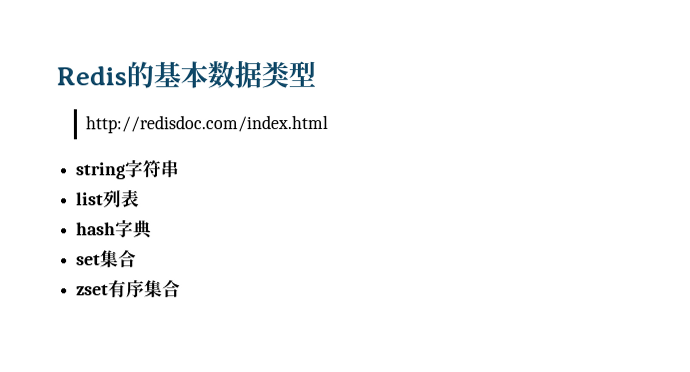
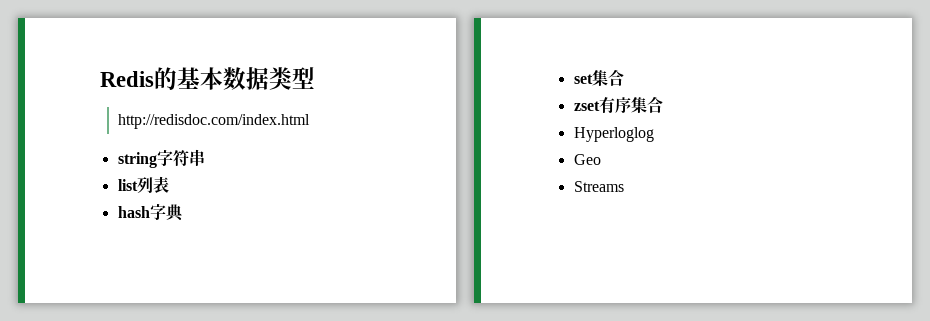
(182, 288) none -> [573,127,654,142] [573,154,601,165] [573,181,624,192] // Hyperloglog // Geo // Streams

